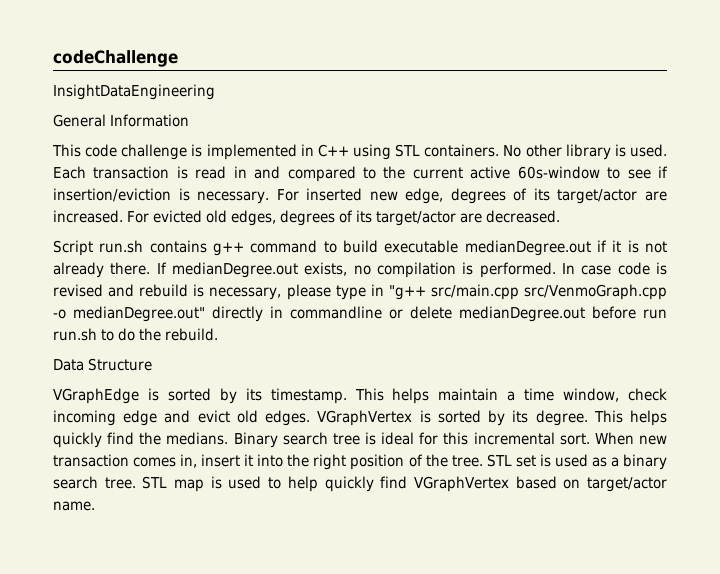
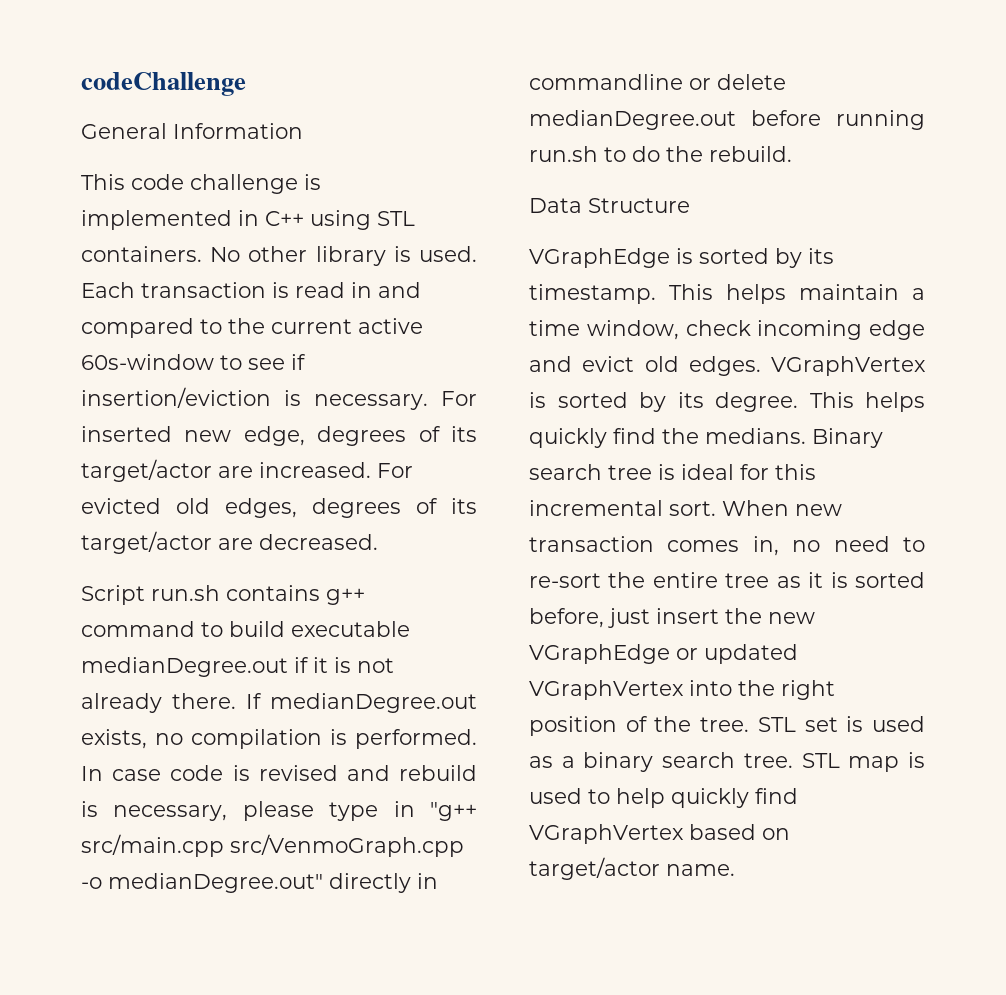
[53,84,215,100] // InsightDataEngineering -> (246, 84) none
[643,309,667,319] run -> [836,110,925,130] running
[201,454,254,467] insert it -> [792,536,925,552] [529,572,925,588] [529,608,815,628] [529,644,798,664] [529,680,684,700] no need to re-sort the entire tree as it is sorted before, just insert the new VGraphEdge or updated VGraphVertex

